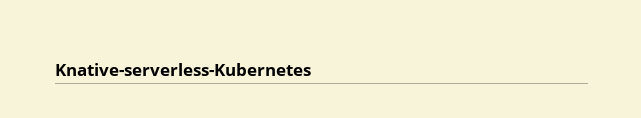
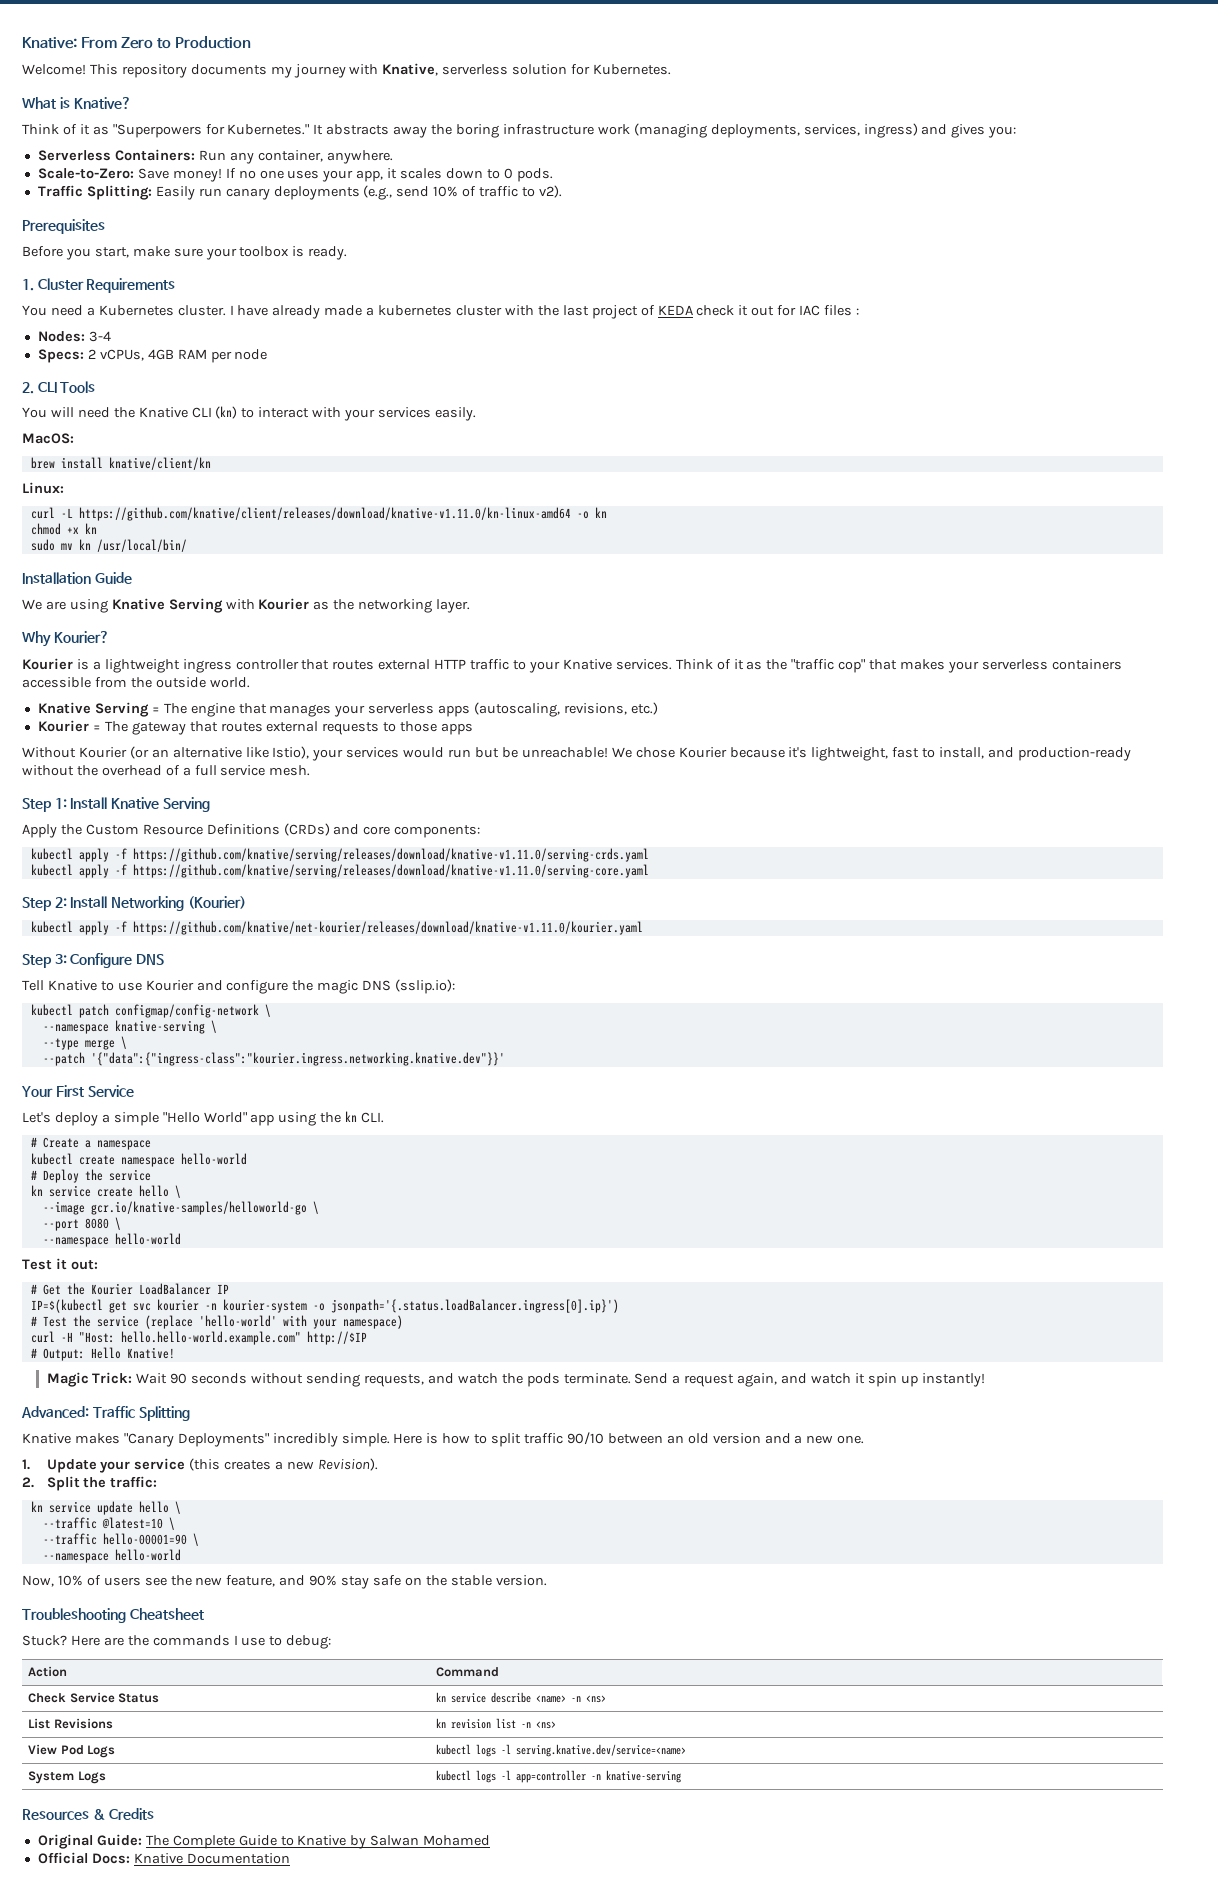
[55,63,311,76] Knative-serverless-Kubernetes -> [22,36,251,49] [22,63,672,78] [22,97,131,109] [22,123,1017,138] [37,149,393,164] [37,168,553,182] [37,185,562,200] [22,219,105,234] [22,246,348,260] [22,278,176,293] [22,305,859,319] [37,331,111,342] [37,349,268,363] [22,381,96,394] [22,406,476,421] [22,433,74,444] [30,457,211,470] [22,482,64,494] [30,507,607,521] [30,523,97,535] [30,539,187,552] [22,572,132,584] [22,598,471,613] [22,631,109,647] [22,658,1122,673] [22,677,250,688] [37,702,658,717] [37,720,474,735] [22,746,1131,761] [22,765,311,776] [22,797,210,812] [22,823,481,838] [30,848,649,862] [30,864,649,878] [22,896,246,911] [30,921,643,935] [22,953,164,968] [22,979,456,994] [30,1004,271,1018] [42,1020,217,1034] [42,1036,127,1050] [42,1052,505,1066] [21,1085,134,1097] [22,1111,385,1126] [30,1137,151,1150] [30,1153,247,1167] [30,1169,151,1183] [30,1185,181,1198] [42,1201,319,1215] [42,1217,121,1231] [42,1233,181,1247] [22,1258,98,1270] [30,1283,229,1295] [30,1299,619,1313] [30,1315,403,1329] [30,1331,367,1345] [30,1347,175,1361] [46,1372,985,1387] [21,1406,190,1421] [22,1432,865,1447] [22,1458,378,1473] [22,1476,158,1491] [30,1501,181,1515] [42,1517,175,1530] [42,1533,199,1546] [42,1549,181,1563] [22,1575,547,1589] [22,1608,204,1623] [22,1635,332,1649] [28,1666,68,1677] [436,1667,500,1677] [28,1692,160,1703] [436,1692,607,1703] [28,1718,113,1729] [436,1718,557,1729] [28,1744,116,1758] [436,1744,687,1757] [28,1771,106,1784] [436,1770,682,1783] [22,1808,154,1820] [37,1834,491,1849] [37,1852,290,1864] Knative: From Zero to Production // Welcome! This repository documents my journey with Knative, serverless solution for Kubernetes. // What is Knative? // Think of it as "Superpowers for Kubernetes." It abstracts away the boring infrastructure work (managing deployments, services, ingress) and gives you: // Serverless Containers: Run any container, anywhere. // Scale-to-Zero: Save money! If no one uses your app, it scales down to 0 pods. // Traffic Splitting: Easily run canary deployments (e.g., send 10% of traffic to v2). // Prerequisites // Before you start, make sure your toolbox is ready. // 1. Cluster Requirements // You need a Kubernetes cluster. I have already made a kubernetes cluster with the last project of KEDA check it out for IAC files : // Nodes: 3-4 // Specs: 2 vCPUs, 4GB RAM per node // 2. CLI Tools // You will need the Knative CLI (kn) to interact with your services easily. // MacOS: // brew install knative/client/kn // Linux: // curl -L https://github.com/knative/client/releases/download/knative-v1.11.0/kn-linux-amd64 -o kn // chmod +x kn // sudo mv kn /usr/local/bin/ // Installation Guide // We are using Knative Serving with Kourier as the networking layer. // Why Kourier? // Kourier is a lightweight ingress controller that routes external HTTP traffic to your Knative services. Think of it as the "traffic cop" that makes your serverless containers accessible from the outside world. // Knative Serving = The engine that manages your serverless apps (autoscaling, revisions, etc.) // Kourier = The gateway that routes external requests to those apps // Without Kourier (or an alternative like Istio), your services would run but be unreachable! We chose Kourier because it's lightweight, fast to install, and production-ready without the overhead of a full service mesh. // Step 1: Install Knative Serving // Apply the Custom Resource Definitions (CRDs) and core components: // kubectl apply -f https://github.com/knative/serving/releases/download/knative-v1.11.0/serving-crds.yaml // kubectl apply -f https://github.com/knative/serving/releases/download/knative-v1.11.0/serving-core.yaml // Step 2: Install Networking (Kourier) // kubectl apply -f https://github.com/knative/net-kourier/releases/download/knative-v1.11.0/kourier.yaml // Step 3: Configure DNS // Tell Knative to use Kourier and configure the magic DNS (sslip.io): // kubectl patch configmap/config-network \ // --namespace knative-serving \ // --type merge \ // --patch '{"data":{"ingress-class":"kourier.ingress.networking.knative.dev"}}' // Your First Service // Let's deploy a simple "Hello World" app using the kn CLI. // # Create a namespace // kubectl create namespace hello-world // # Deploy the service // kn service create hello \ // --image gcr.io/knative-samples/helloworld-go \ // --port 8080 \ // --namespace hello-world // Test it out: // # Get the Kourier LoadBalancer IP // IP=$(kubectl get svc kourier -n kourier-system -o jsonpath='{.status.loadBalancer.ingress[0].ip}') // # Test the service (replace 'hello-world' with your namespace) // curl -H "Host: hello.hello-world.example.com" http://$IP // # Output: Hello Knative! // Magic Trick: Wait 90 seconds without sending requests, and watch the pods terminate. Send a request again, and watch it spin up instantly! // Advanced: Traffic Splitting // Knative makes "Canary Deployments" incredibly simple. Here is how to split traffic 90/10 between an old version and a new one. // 1. Update your service (this creates a new Revision). // 2. Split the traffic: // kn service update hello \ // --traffic @latest=10 \ // --traffic hello-00001=90 \ // --namespace hello-world // Now, 10% of users see the new feature, and 90% stay safe on the stable version. // Troubleshooting Cheatsheet // Stuck? Here are the commands I use to debug: // Action | Command // Check Service Status | kn service describe <name> -n <ns> // List Revisions | kn revision list -n <ns> // View Pod Logs | kubectl logs -l serving.knative.dev/service=<name> // System Logs | kubectl logs -l app=controller -n knative-serving // Resources & Credits // Original Guide: The Complete Guide to Knative by Salwan Mohamed // Official Docs: Knative Documentation

